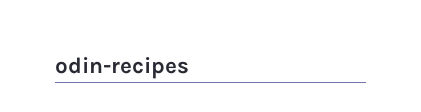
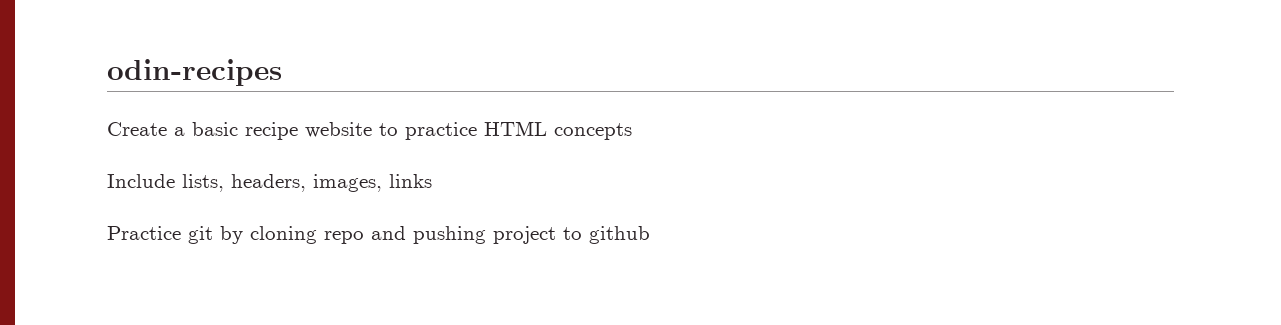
(189, 68) none -> [107,121,632,140] [107,174,432,192] [107,226,650,244] // Create a basic recipe website to practice HTML concepts // Include lists, headers, images, links // Practice git by cloning repo and pushing project to github

